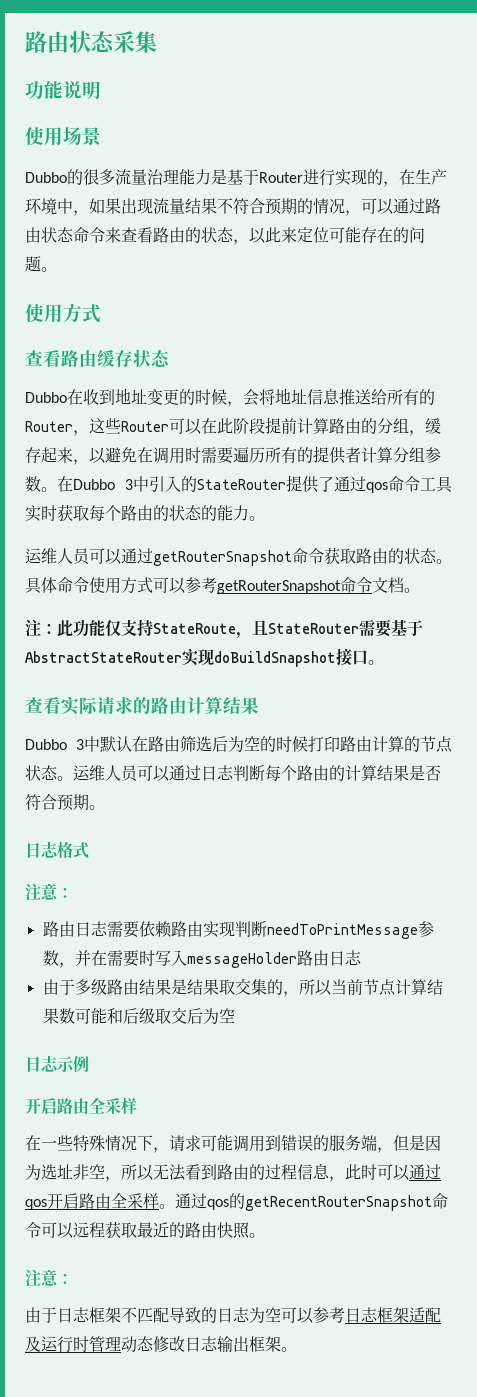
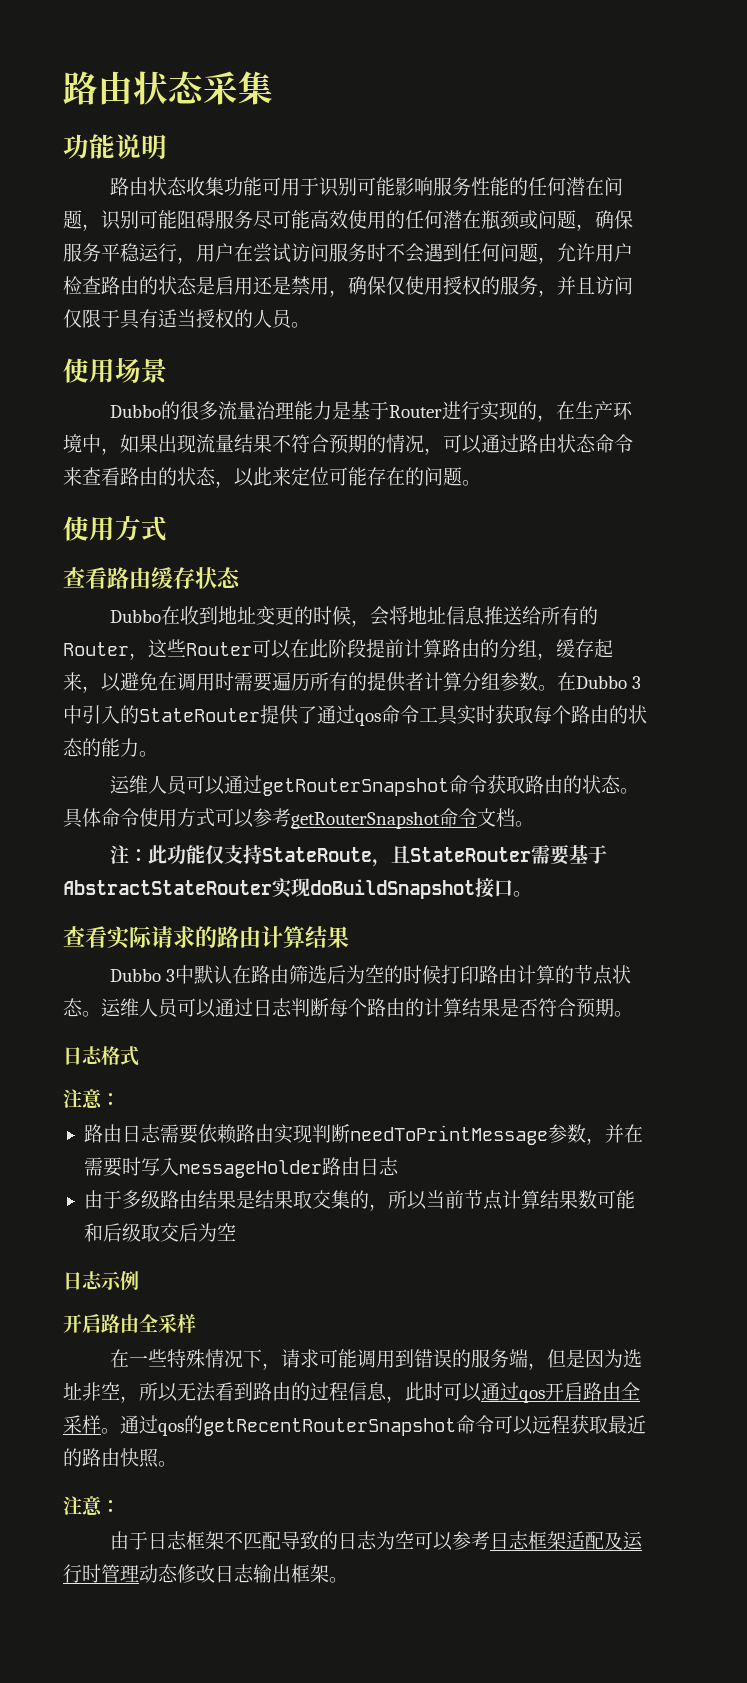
(101, 90) none -> [110,177,624,197] [63,210,633,231] [63,243,633,264] [63,276,633,297] [63,309,310,329] // 路由状态收集功能可用于识别可能影响服务性能的任何潜在问题，识别可能阻碍服务尽可能高效使用的任何潜在瓶颈或问题，确保服务平稳运行，用户在尝试访问服务时不会遇到任何问题，允许用户检查路由的状态是启用还是禁用，确保仅使用授权的服务，并且访问仅限于具有适当授权的人员。

